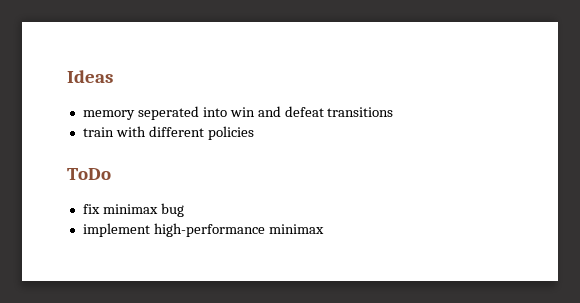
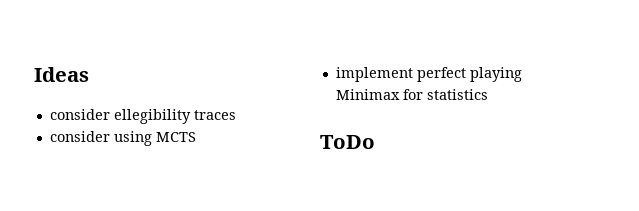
[82,106,394,120] [82,126,254,140] [67,168,111,180] [82,203,184,217] [82,223,324,237] memory seperated into win and defeat transitions // train with different policies // ToDo // fix minimax bug // implement high-performance minimax -> [49,109,236,124] [49,131,196,146] [335,67,522,82] [335,89,488,100] [320,135,375,149] consider ellegibility traces // consider using MCTS // implement perfect playing Minimax for statistics // ToDo

